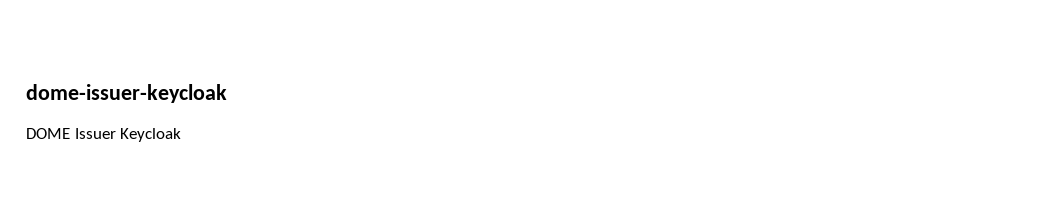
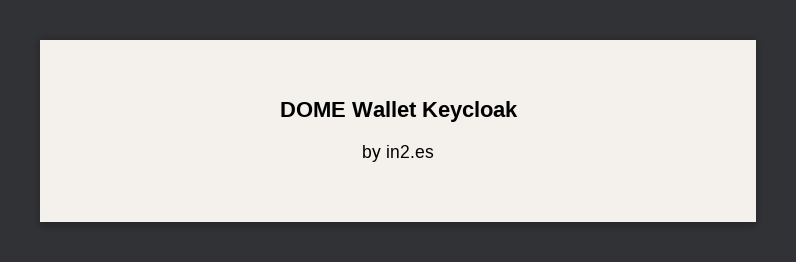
[26,84,227,103] [26,128,182,142] dome-issuer-keycloak // DOME Issuer Keycloak -> [279,101,518,122] [362,145,434,162] DOME Wallet Keycloak // by in2.es

